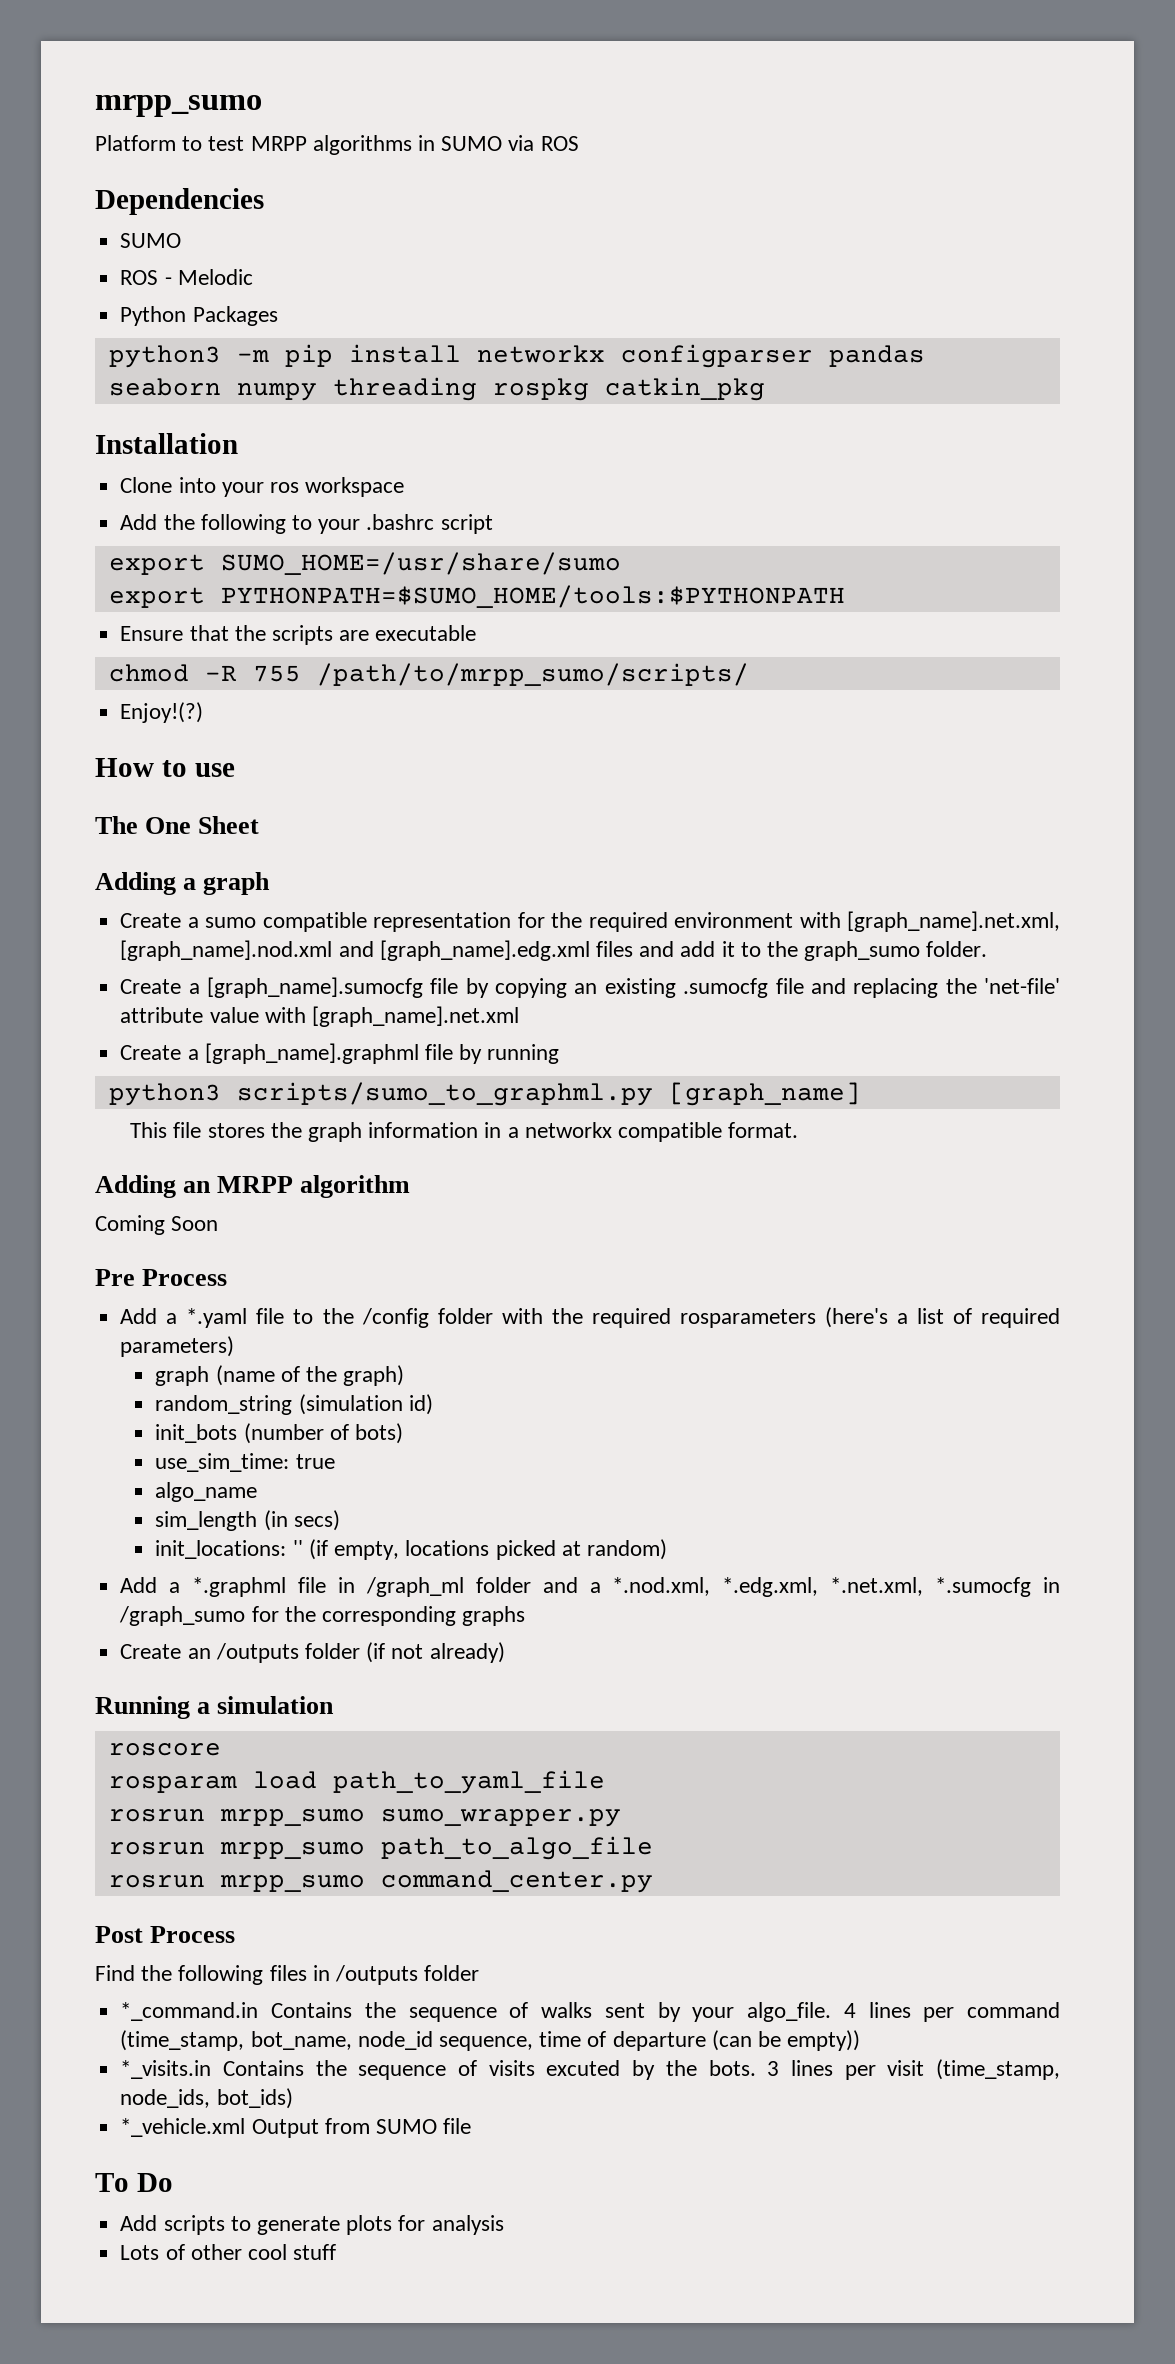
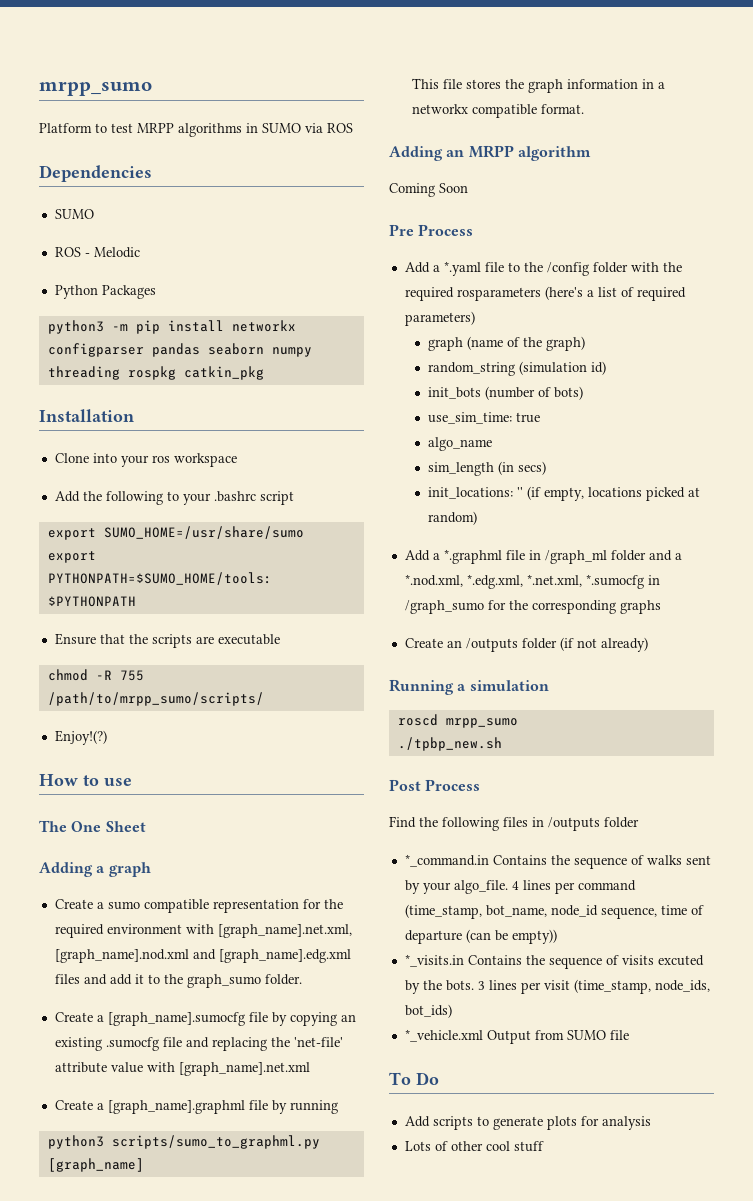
[108,1743,221,1756] [108,1770,605,1794] [108,1809,621,1827] [108,1836,653,1860] [108,1870,653,1893] roscore // rosparam load path_to_yaml_file // rosrun mrpp_sumo sumo_wrapper.py // rosrun mrpp_sumo path_to_algo_file // rosrun mrpp_sumo command_center.py -> [397,714,518,728] [397,737,502,751] roscd mrpp_sumo // ./tpbp_new.sh

